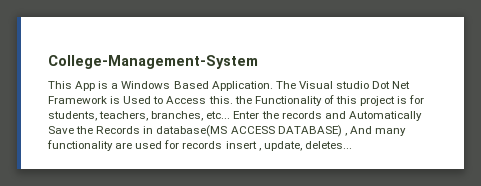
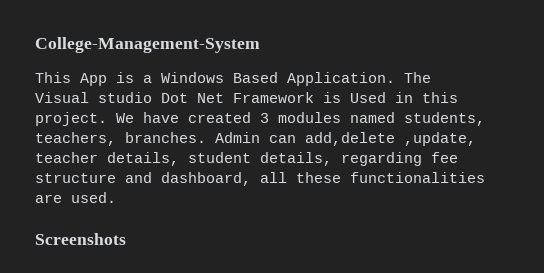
[153,95,425,106] [48,111,422,121] [48,125,406,137] [47,140,352,151] to Access this. the Functionality of this project is for students, teachers, branches, etc... Enter the records and Automatically Save the Records in database(MS ACCESS DATABASE) , And many functionality are used for records insert , update, deletes... -> [395,92,458,103] [35,112,485,126] [35,132,476,146] [35,152,458,166] [35,172,485,186] [35,192,116,203] [35,233,126,245] in this project. We have created 3 modules named students, teachers, branches. Admin can add,delete ,update, teacher details, student details, regarding fee structure and dashboard, all these functionalities are used. // Screenshots

